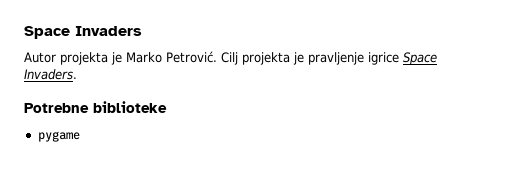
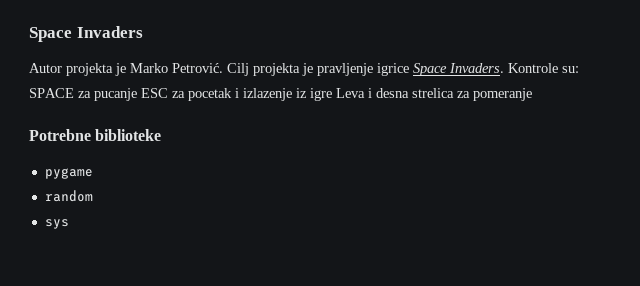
(77, 74) none -> [508,63,579,73] [29,88,532,101] Kontrole su: SPACE za pucanje ESC za pocetak i izlazenje iz igre Leva i desna strelica za pomeranje
(80, 136) none -> [44,190,93,202] [44,219,69,229] // random // sys

